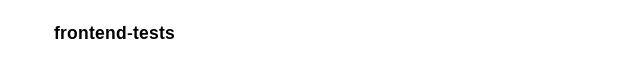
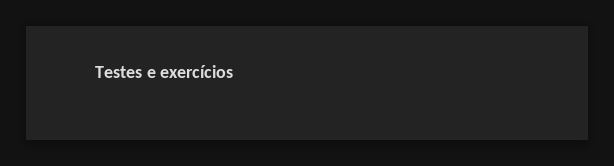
[54,26,175,39] frontend-tests -> [95,65,234,78] Testes e exercícios

